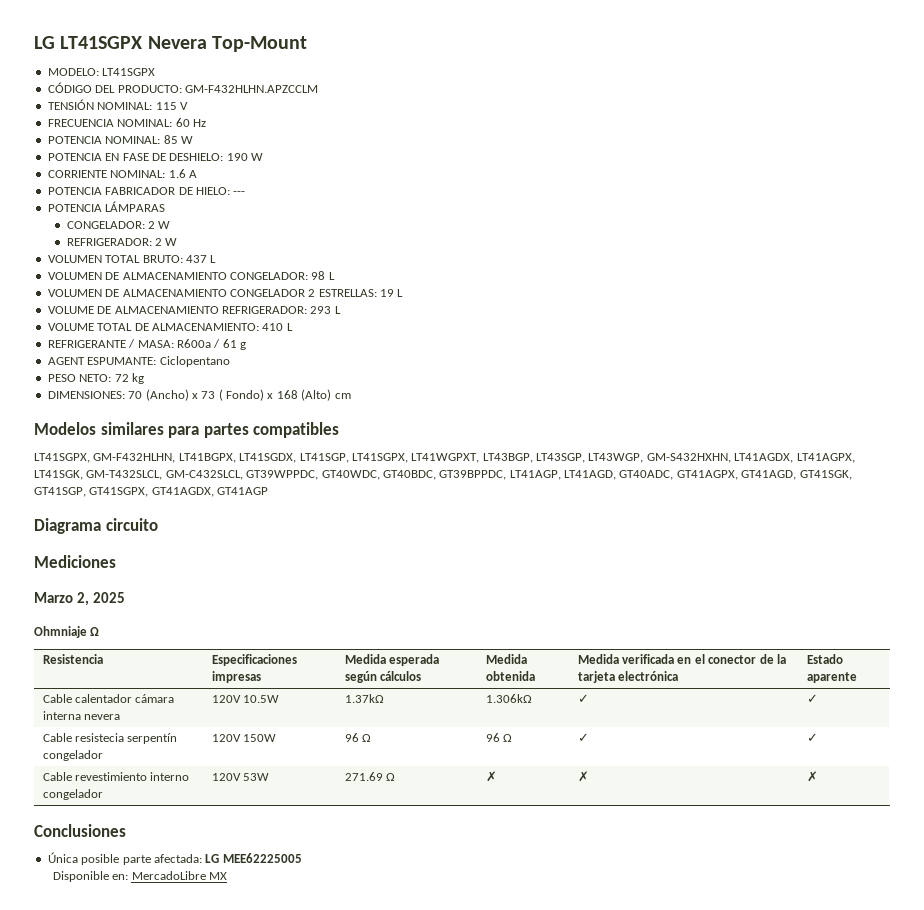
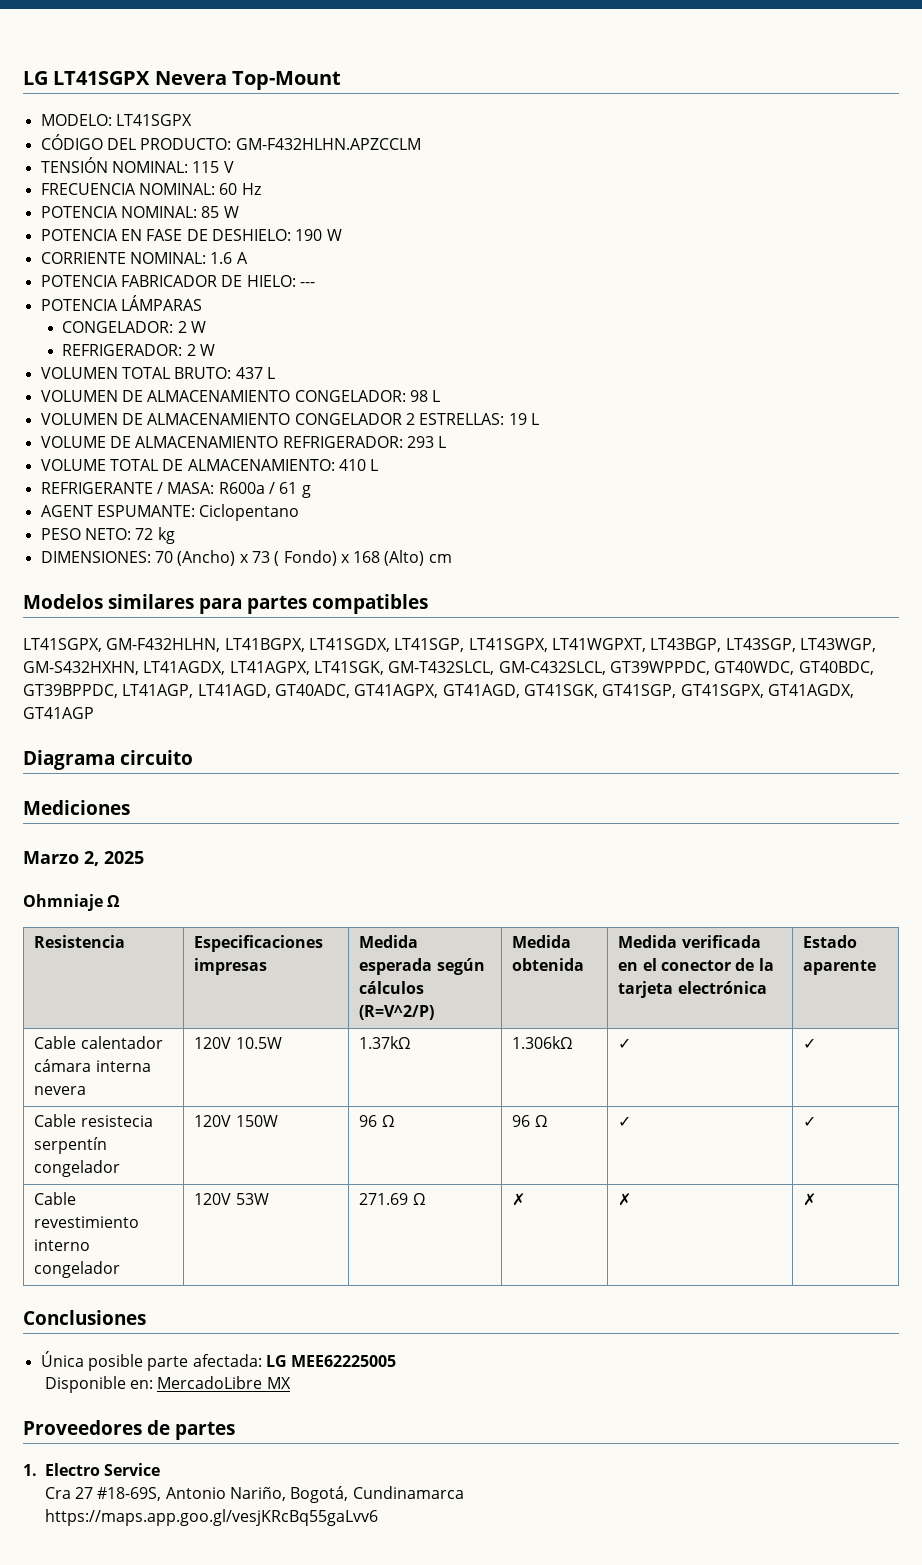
(422, 676) none -> [359,1005,435,1020] (R=V^2/P)
(227, 876) none -> [23,1420,235,1440] [23,1463,161,1476] [44,1486,464,1503] [44,1509,378,1526] // Proveedores de partes // 1. Electro Service // Cra 27 #18-69S, Antonio Nariño, Bogotá, Cundinamarca // https://maps.app.goo.gl/vesjKRcBq55gaLvv6

